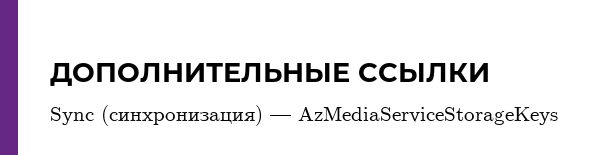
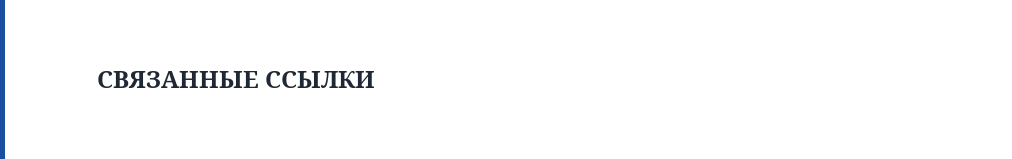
[50,63,350,86] ДОПОЛНИТЕЛЬНЫЕ -> [97,71,259,88] СВЯЗАННЫЕ
[50,105,558,126] // Sync (синхронизация) — AzMediaServiceStorageKeys -> (376, 79) none

